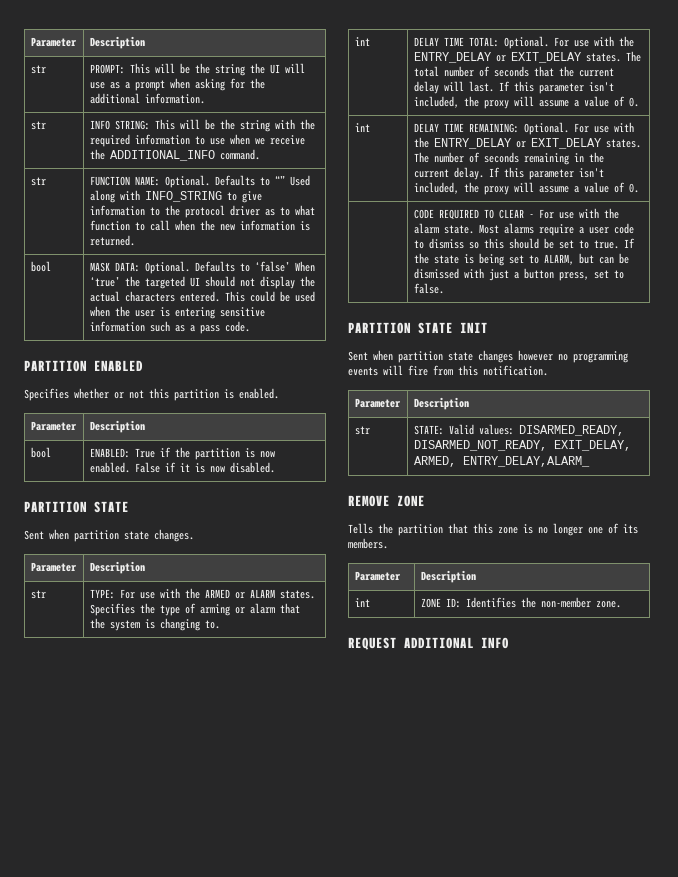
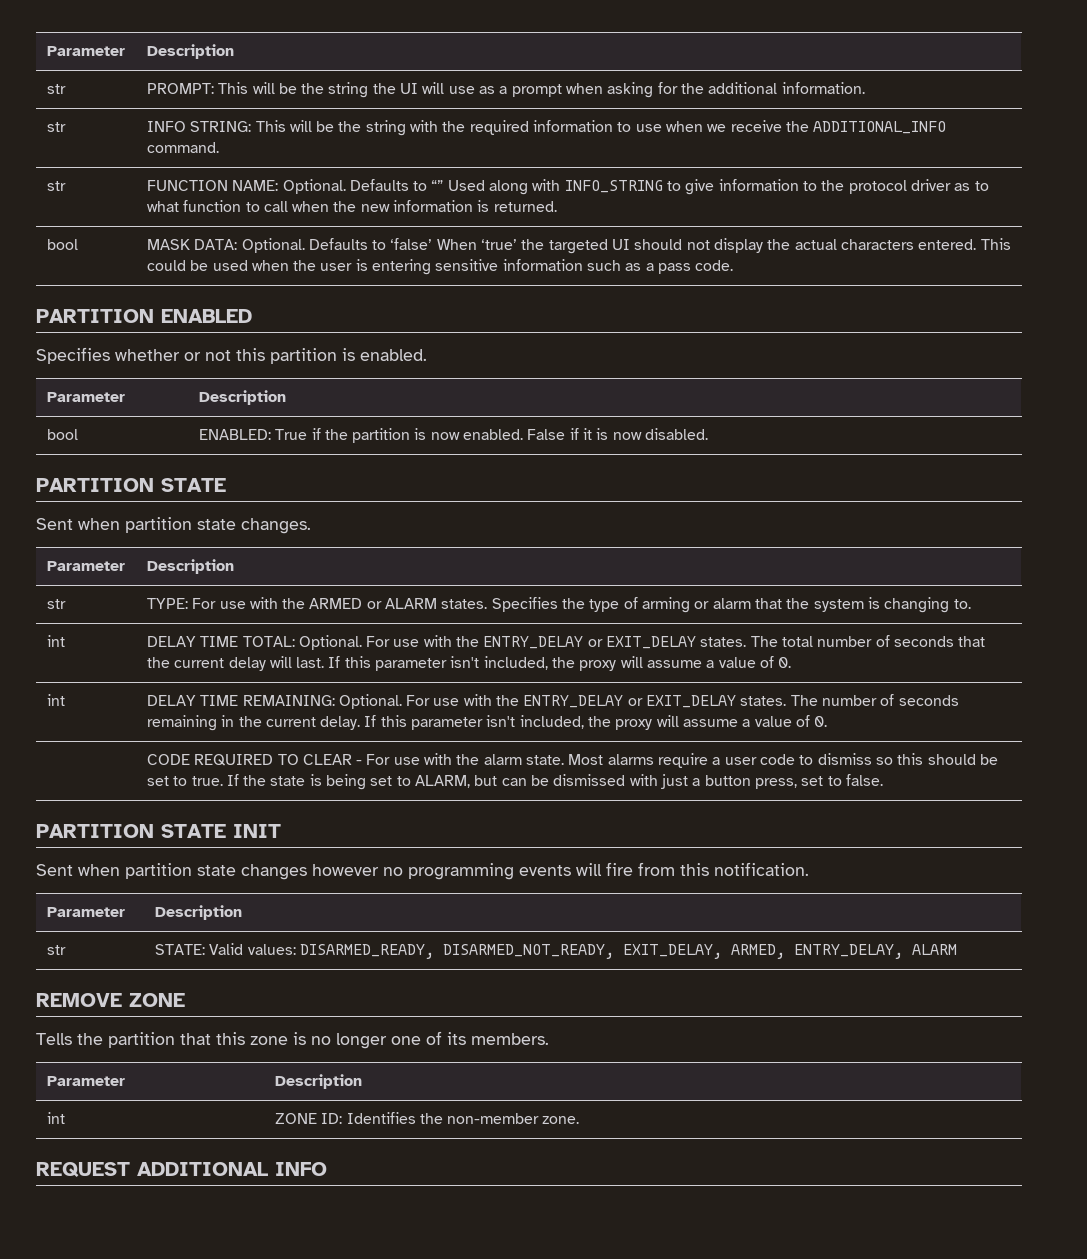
[462,456,590,467] ENTRY_DELAY,ALARM_ -> [793,944,957,959] ENTRY_DELAY, ALARM

